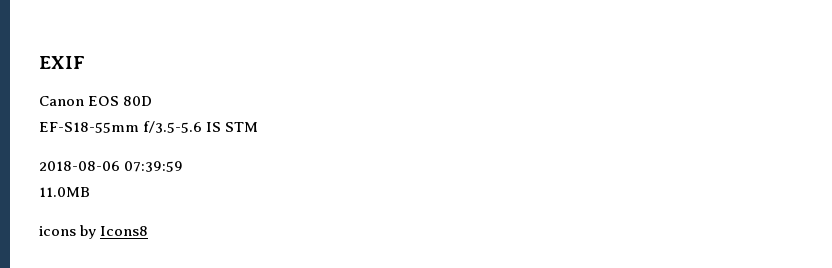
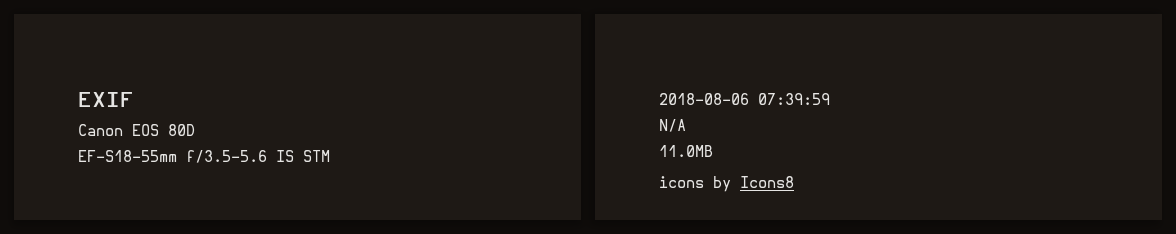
(184, 166) none -> [659,119,686,132] // N/A

